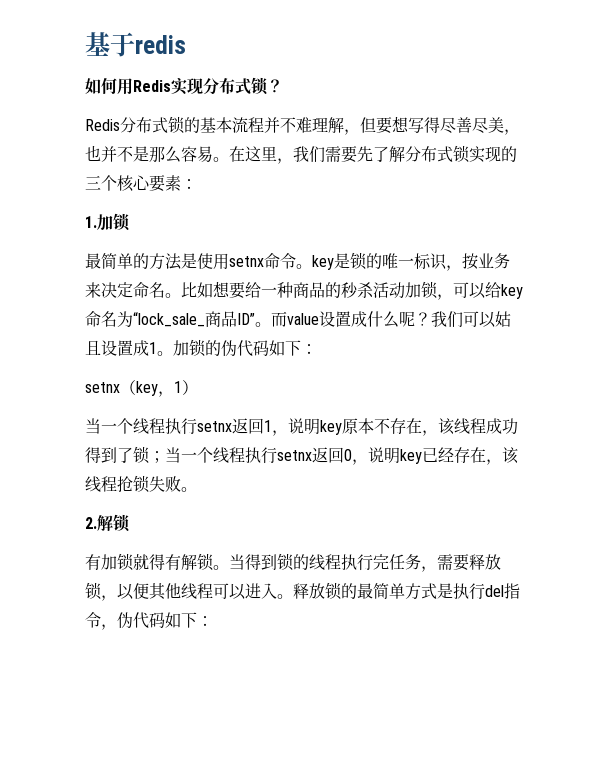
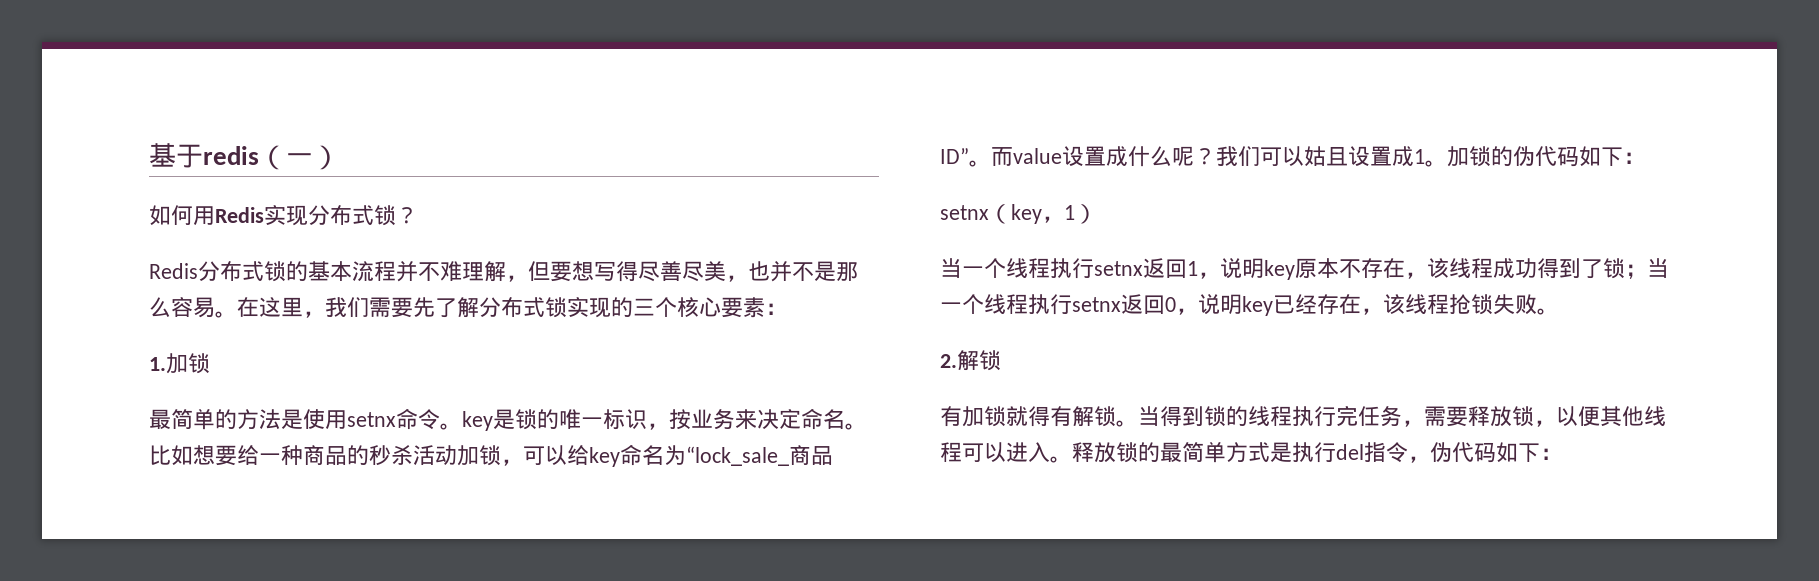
(186, 44) none -> [259,145,340,170] （一）

